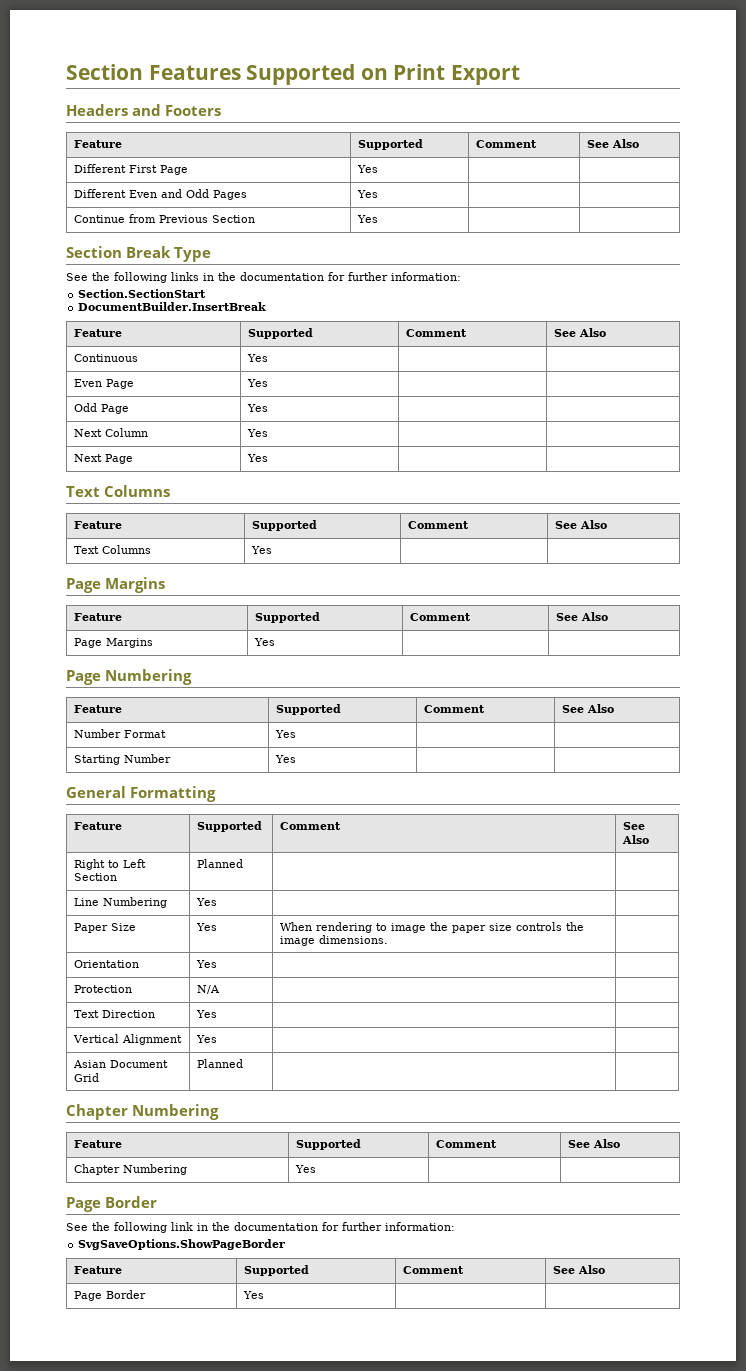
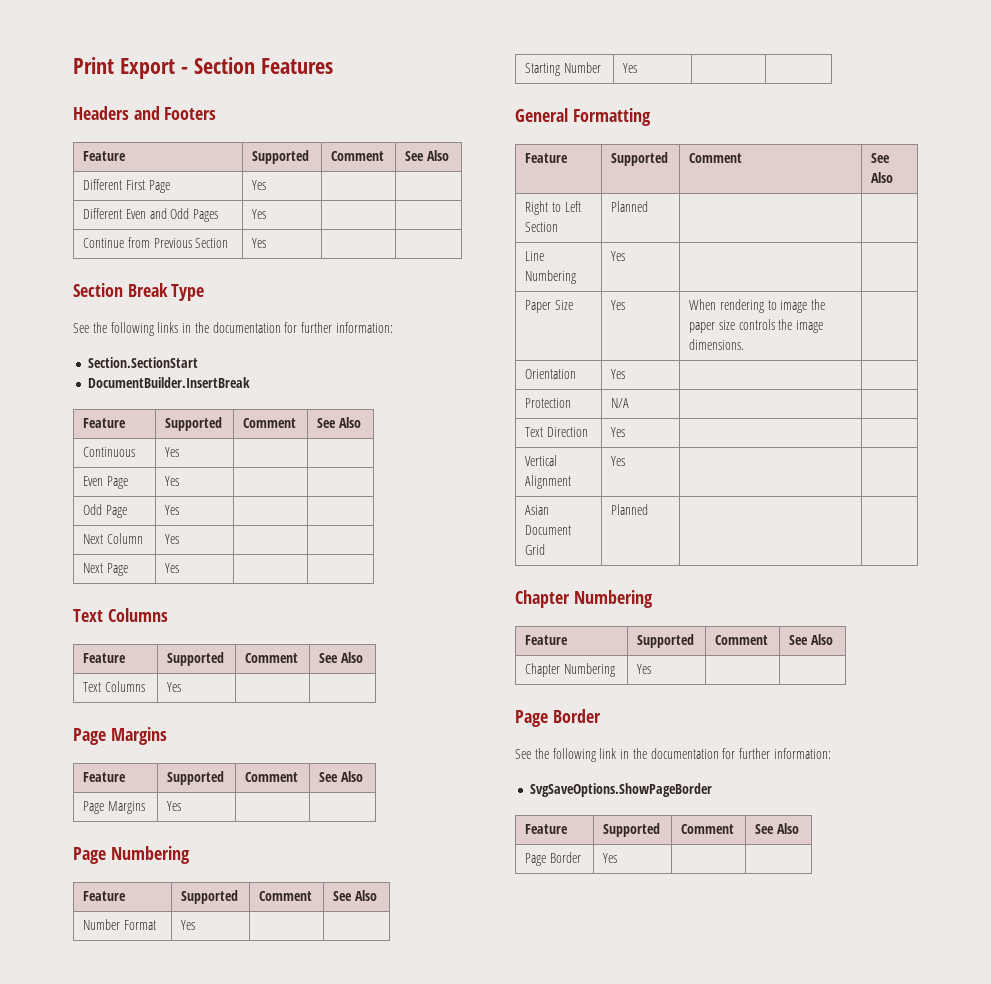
(66, 72) none -> [73,57,188,79] Print Export -
[246,64,520,85] Supported on Print Export -> (333, 66) none

